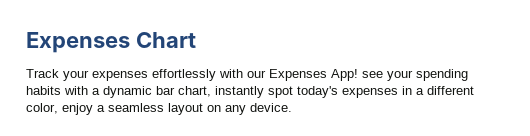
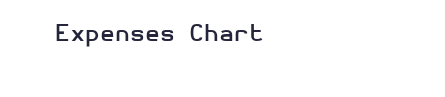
[26,69,468,81] [26,86,474,98] [26,103,292,115] // Track your expenses effortlessly with our Expenses App! see your spending habits with a dynamic bar chart, instantly spot today's expenses in a different color, enjoy a seamless layout on any device. -> (264, 32) none

